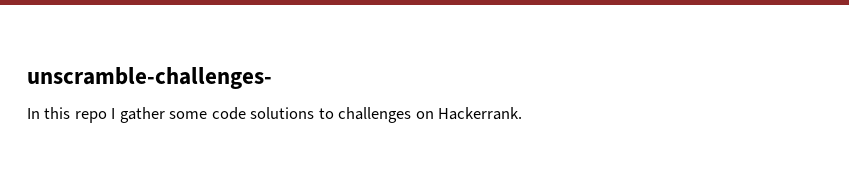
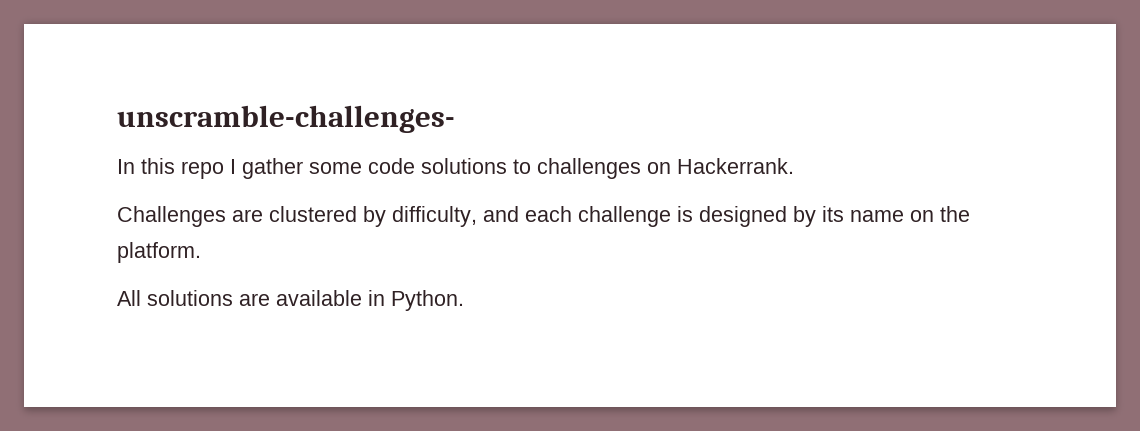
(523, 113) none -> [117,206,970,227] [117,242,201,263] [117,290,464,311] // Challenges are clustered by difficulty, and each challenge is designed by its name on the platform. // All solutions are available in Python.

